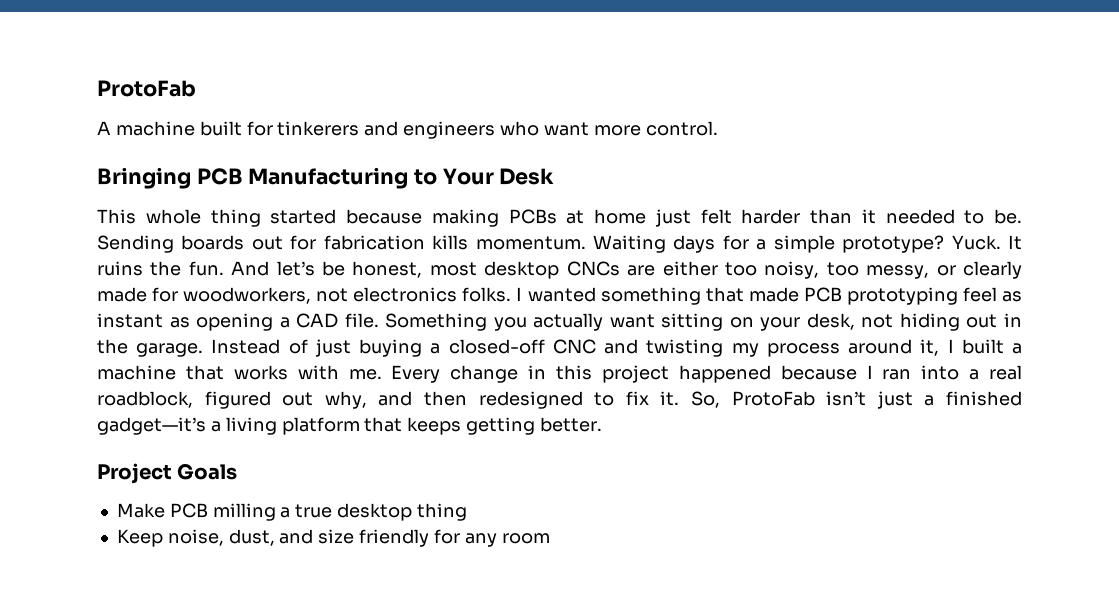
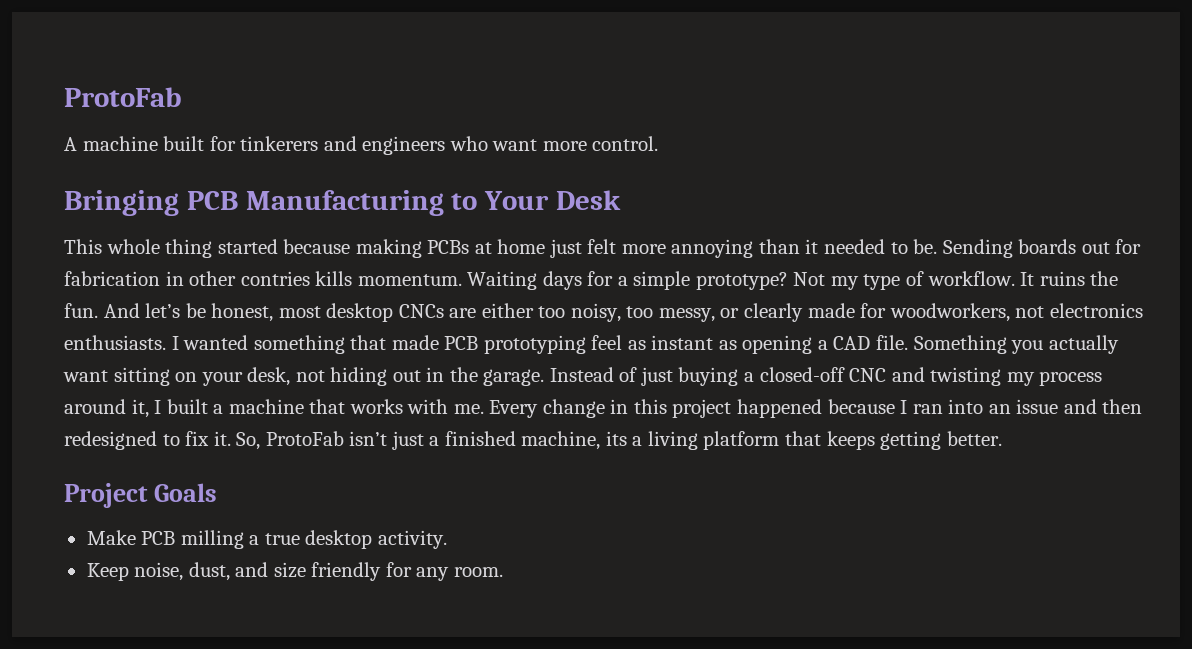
[741,209,801,224] harder -> [621,239,754,258] more annoying
(425, 242) none -> [165,271,310,286] in other contries
[951,235,1001,250] Yuck. -> [793,271,1015,290] Not my type of workflow.
[462,287,512,302] folks. -> [64,335,166,350] enthusiasts.
[969,365,1022,380] [97,391,367,409] a real roadblock, figured out why, -> [988,399,1059,414] an issue
[97,417,206,435] gadget—it’s -> [521,431,627,450] machine, its
[416,503,467,521] thing -> [377,530,447,549] activity.
[501,533,550,544] room -> [453,567,503,577] room.

